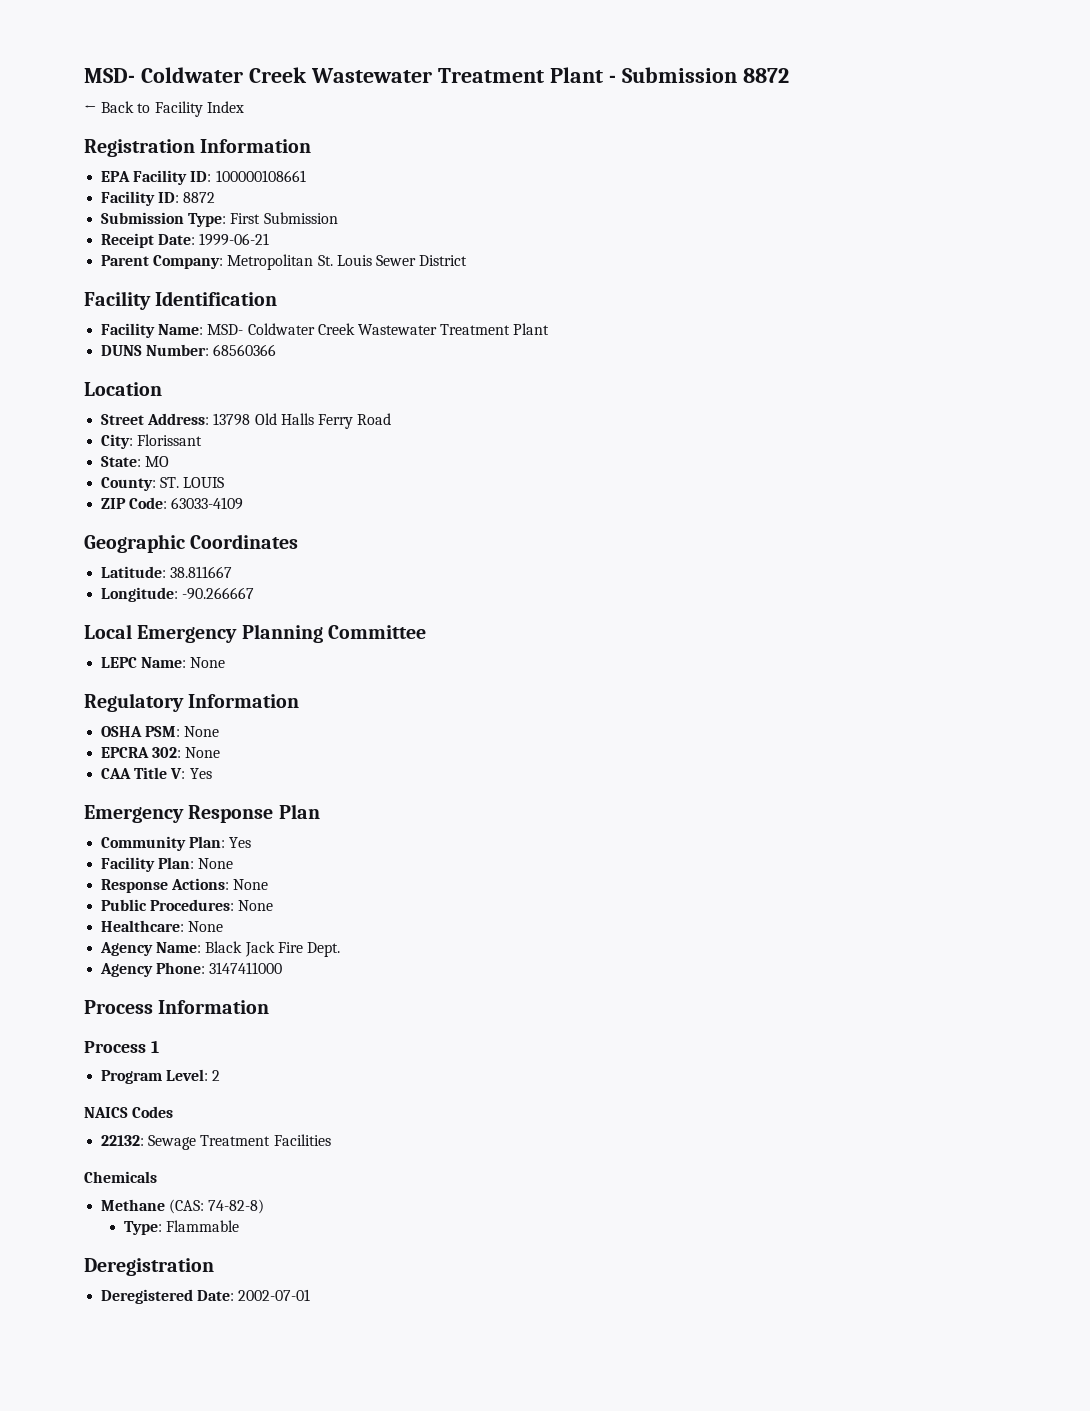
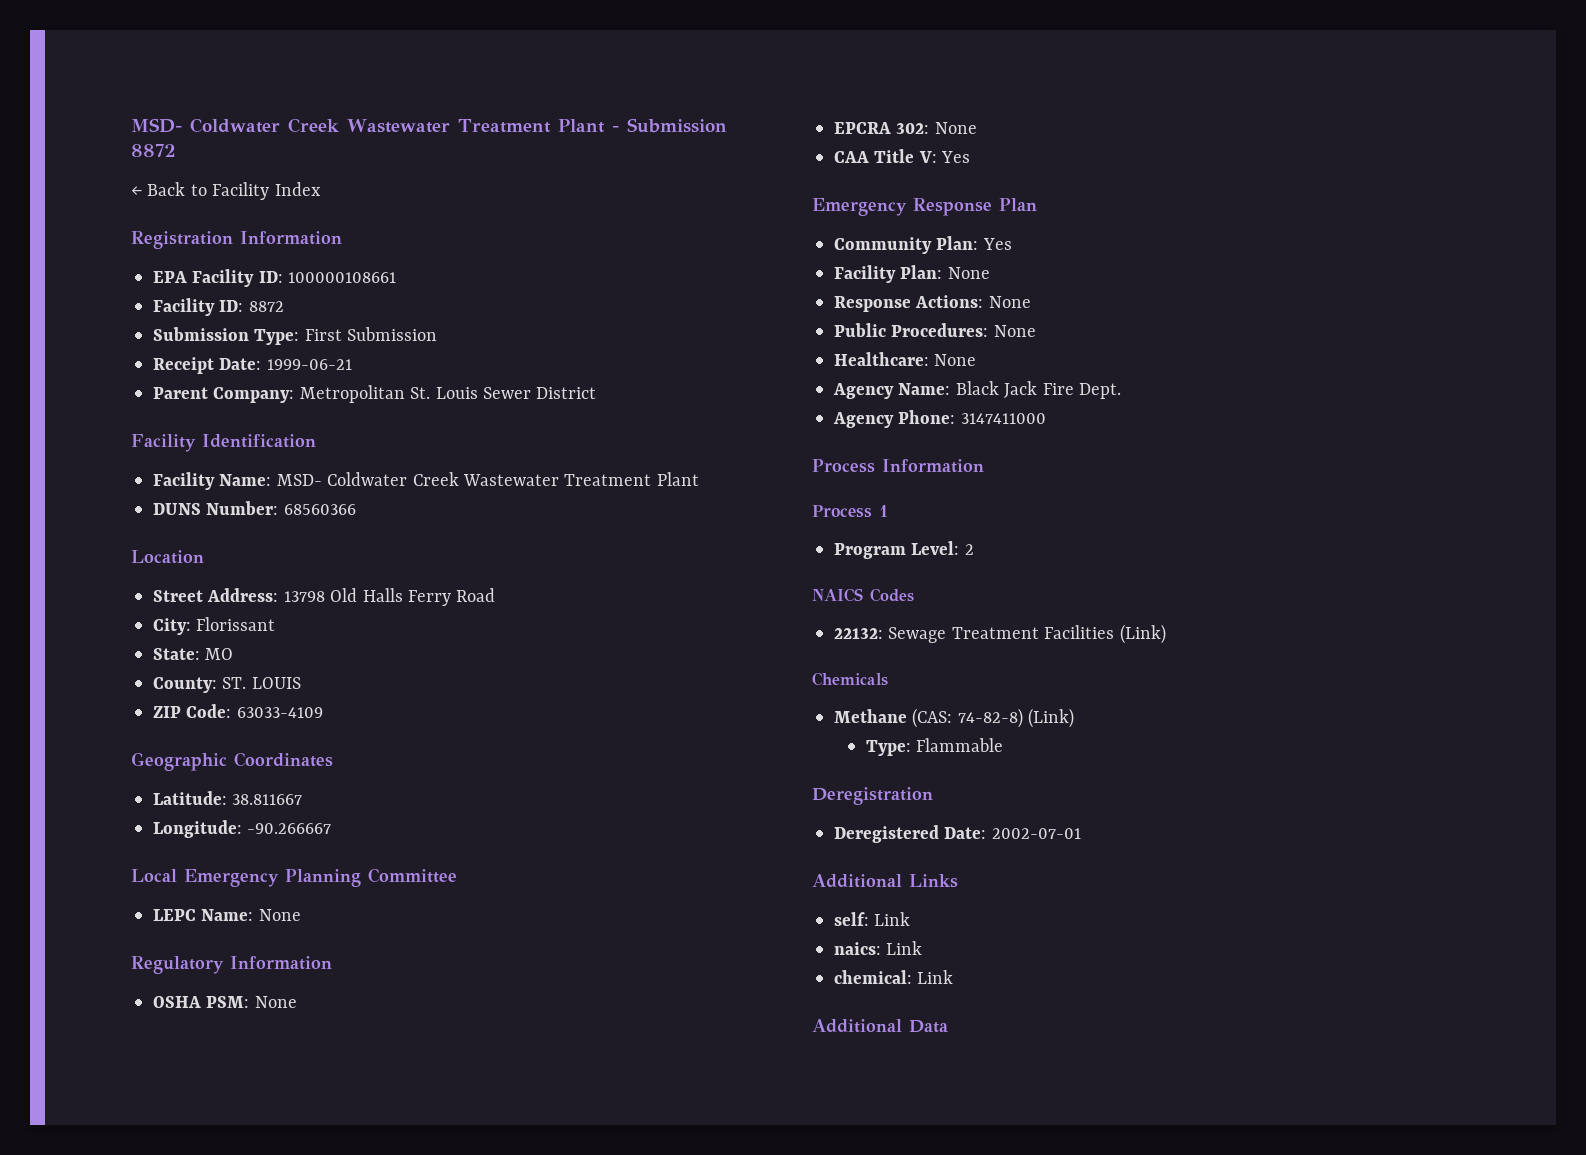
(331, 1140) none -> [1119,624,1166,644] (Link)
(265, 1206) none -> [1028,708,1075,728] (Link)
(311, 1295) none -> [812,874,958,888] [834,912,911,926] [834,941,923,955] [834,970,954,984] [812,1019,948,1033] // Additional Links // self: Link // naics: Link // chemical: Link // Additional Data

